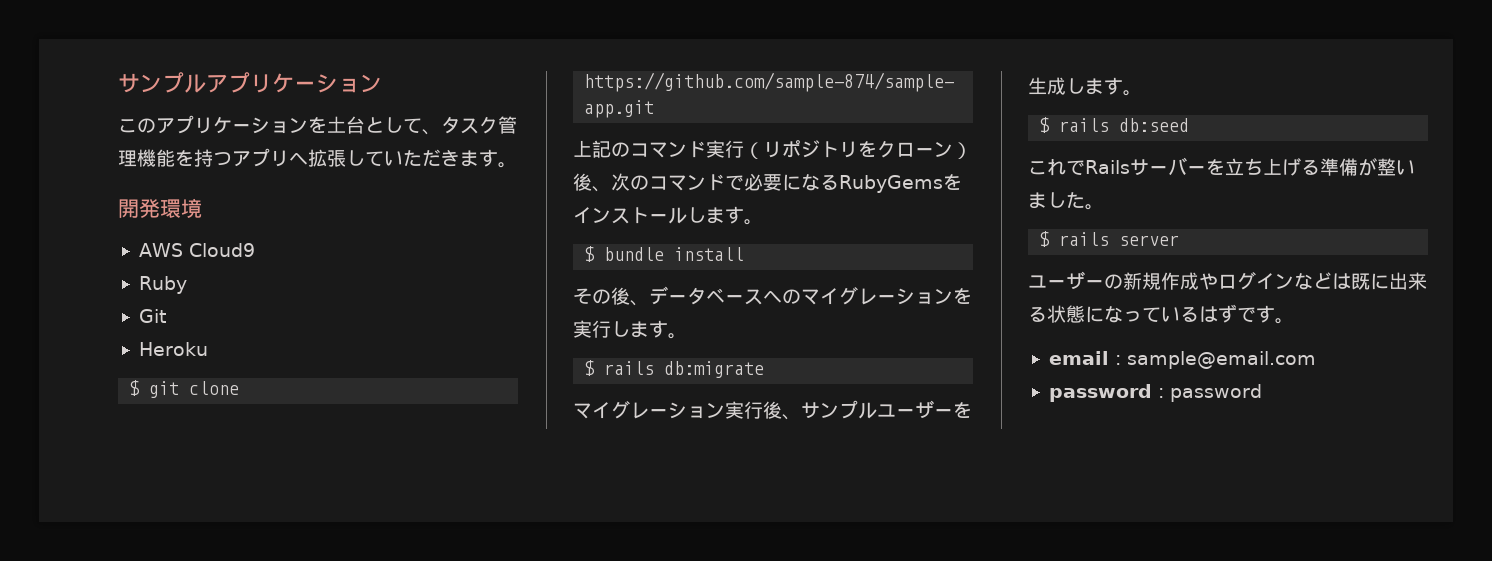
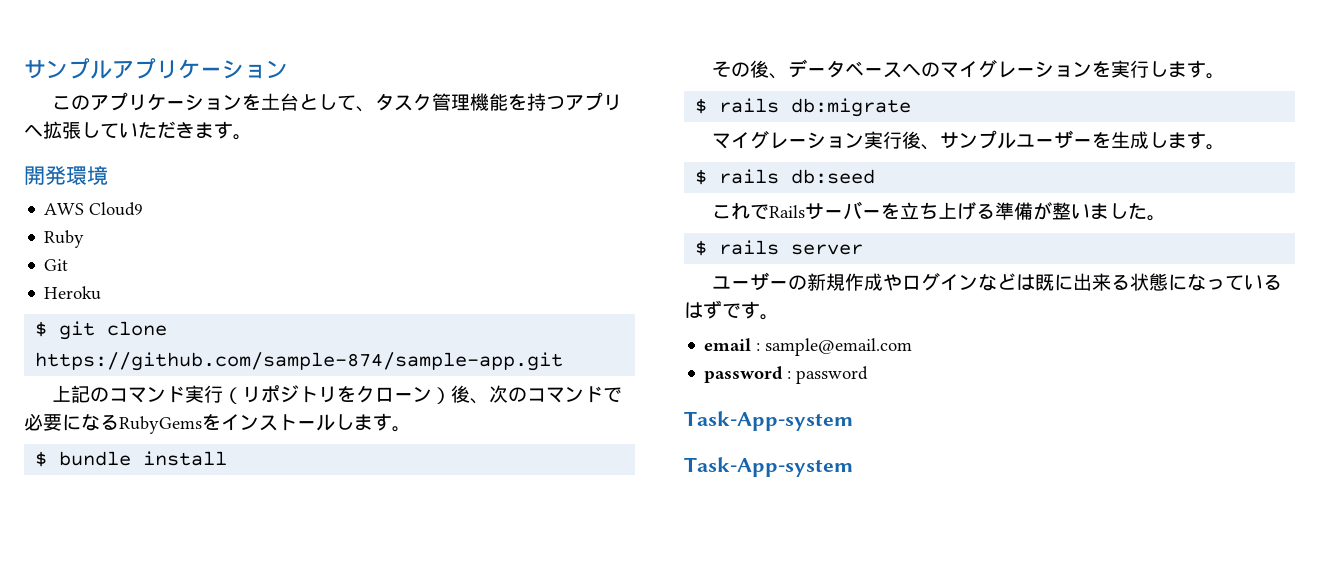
(1262, 393) none -> [684,411,853,431] [684,457,853,477] // Task-App-system // Task-App-system

